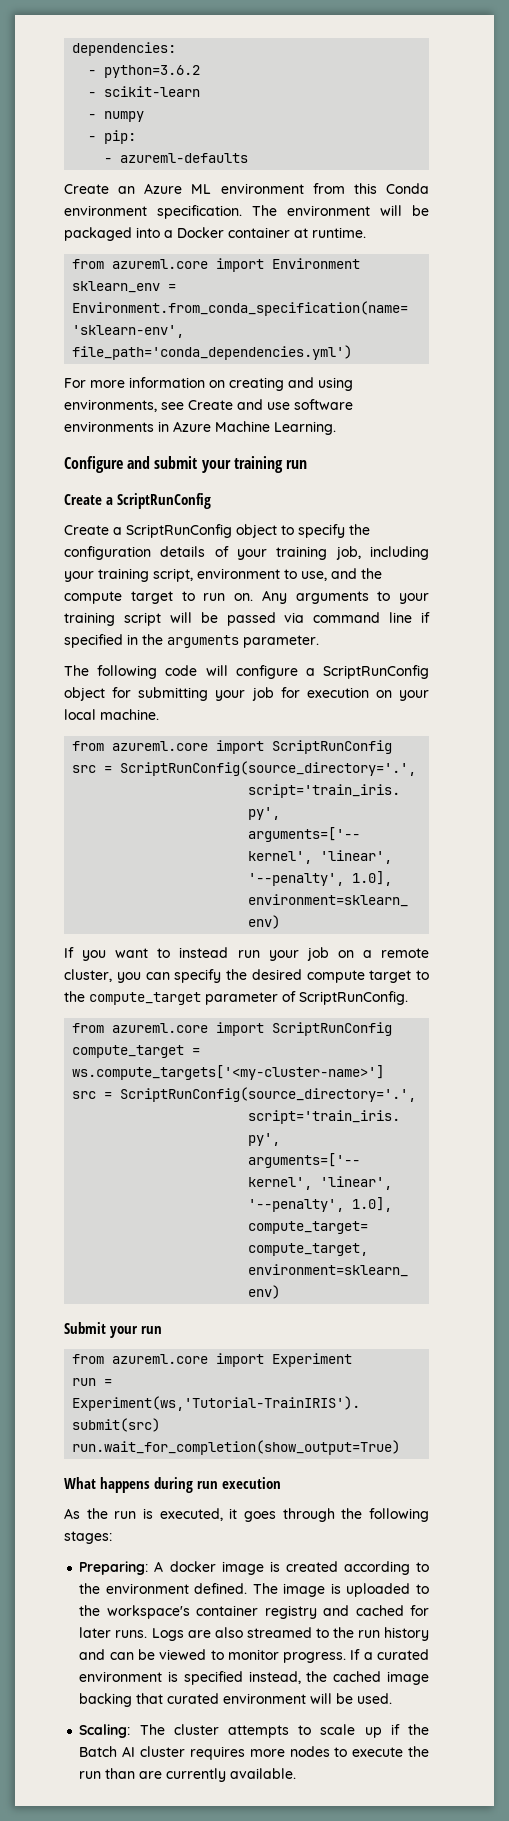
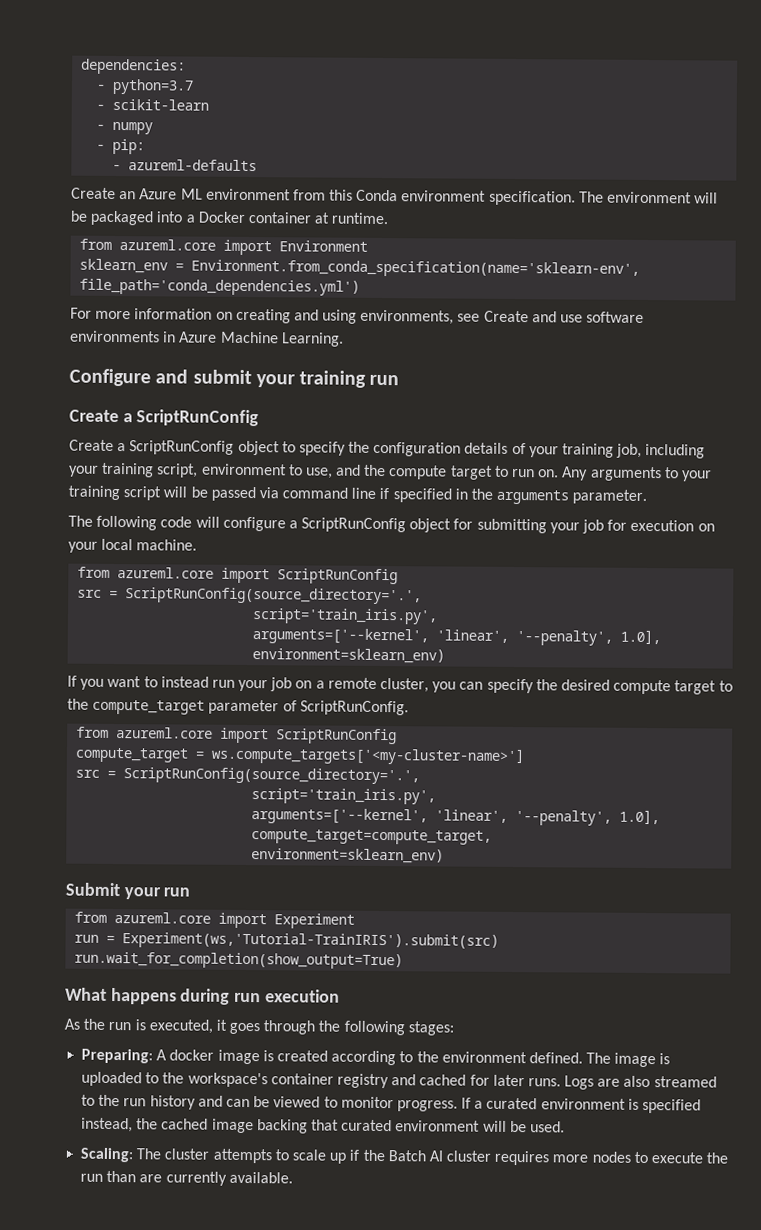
[104,65,201,78] python=3.6.2 -> [112,78,195,95] python=3.7

